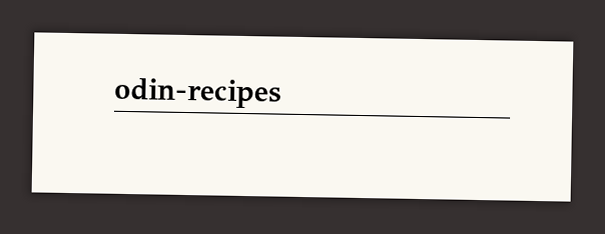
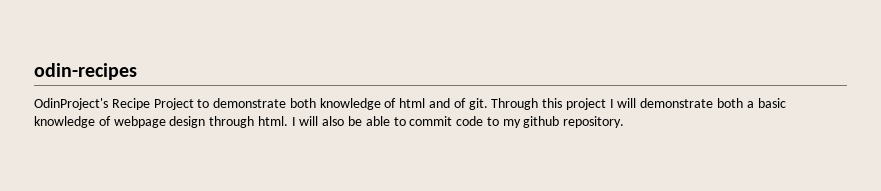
(282, 93) none -> [34,98,786,110] [34,116,625,128] // OdinProject's Recipe Project to demonstrate both knowledge of html and of git. Through this project I will demonstrate both a basic knowledge of webpage design through html. I will also be able to commit code to my github repository.

